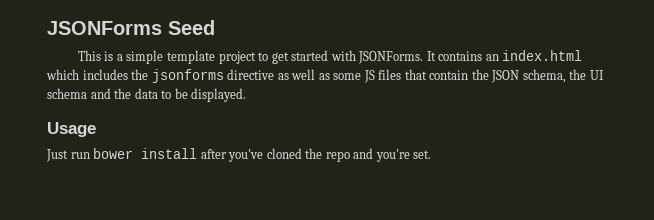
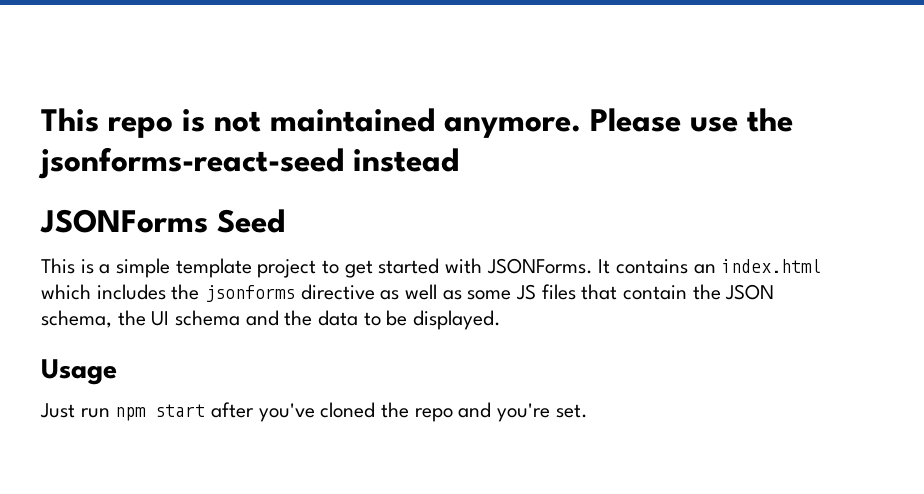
(47, 28) none -> [41,108,793,138] [38,147,459,179] This repo is not maintained anymore. Please use the jsonforms-react-seed instead //
[93,148,198,159] bower install -> [115,404,206,421] npm start

